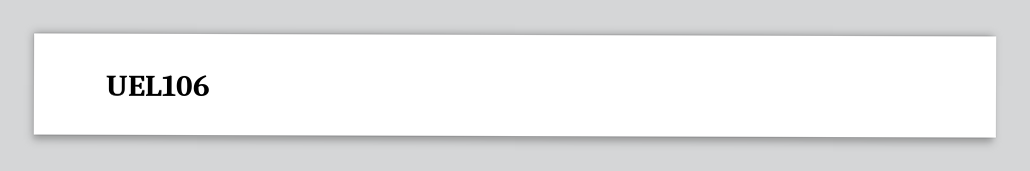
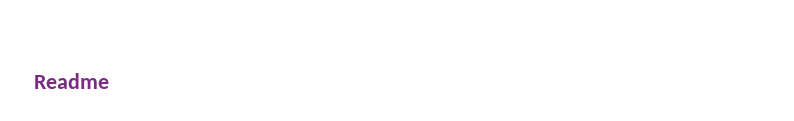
[105,74,211,97] UEL106 -> [34,73,109,89] Readme

